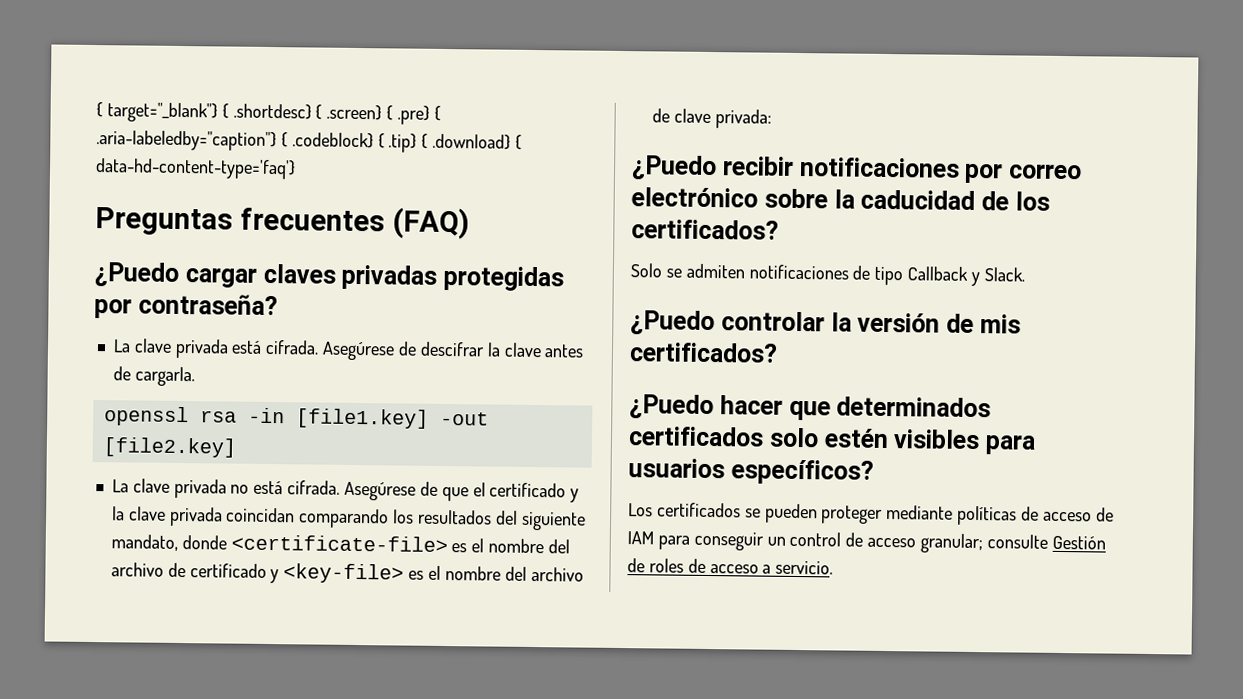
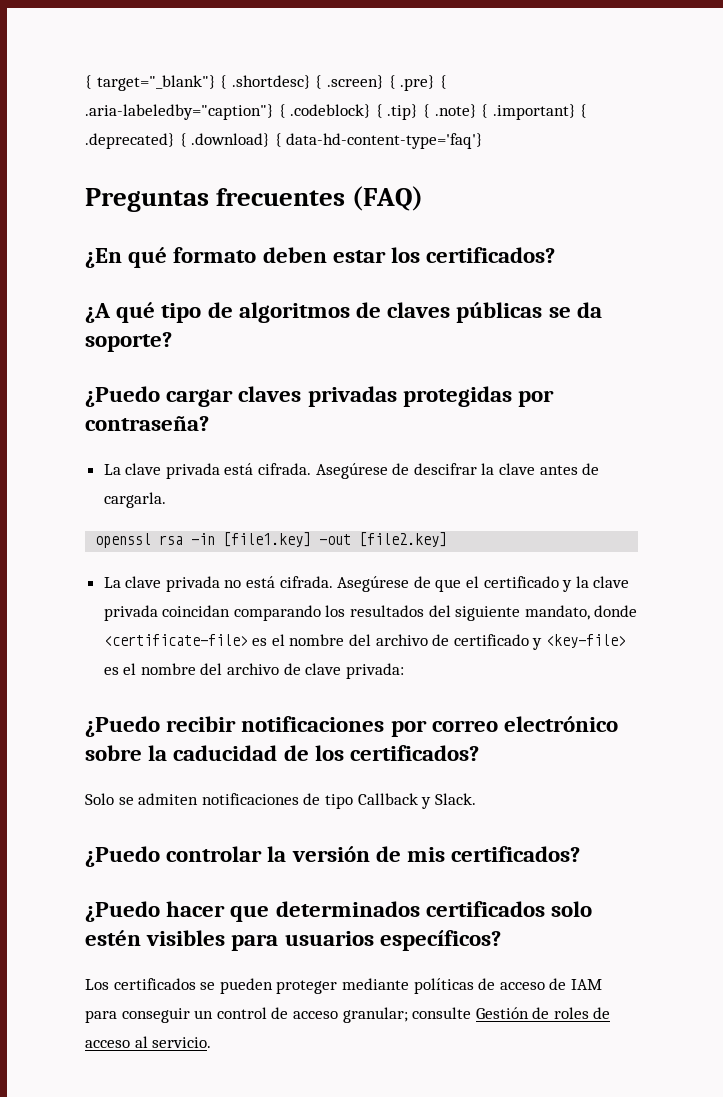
(429, 141) none -> [434,104,588,120] [85,133,187,149] .note} { .important} { .deprecated} {
(470, 223) none -> [85,247,556,268] [85,302,602,323] [85,332,172,352] // ¿En qué formato deben estar los certificados? // ¿A qué tipo de algoritmos de claves públicas se da soporte?
[762,564,772,574] a -> [134,1036,148,1048] al

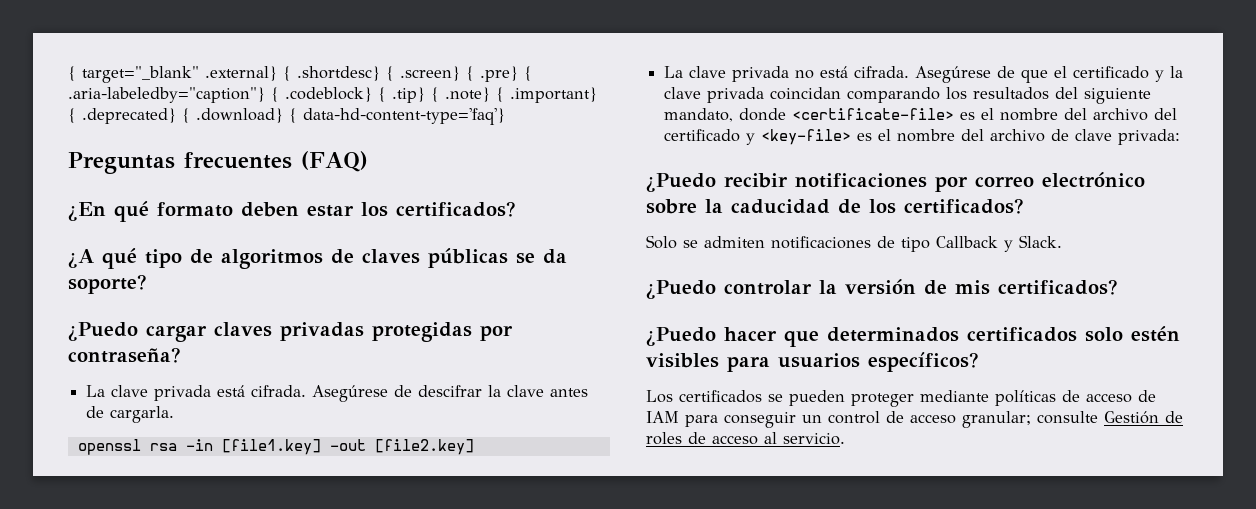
[85,75,216,91] { target="_blank"} -> [68,66,277,83] { target="_blank" .external}
[432,634,450,646] de -> [1154,108,1178,120] del

